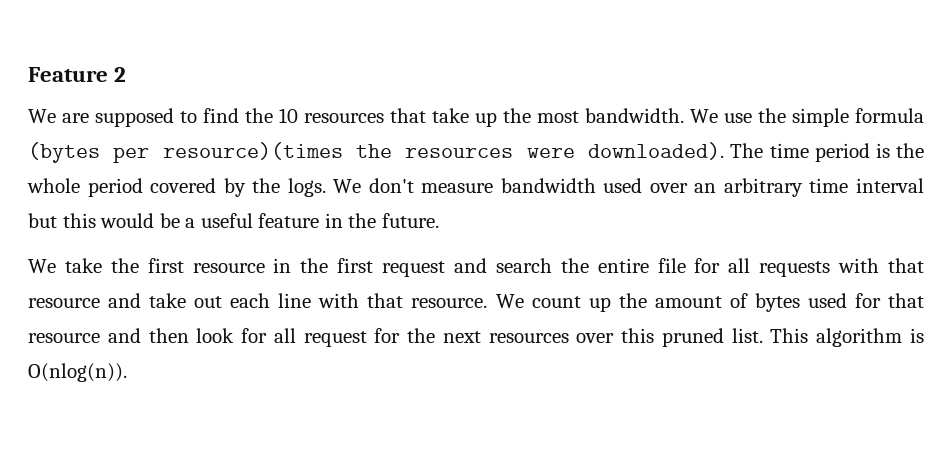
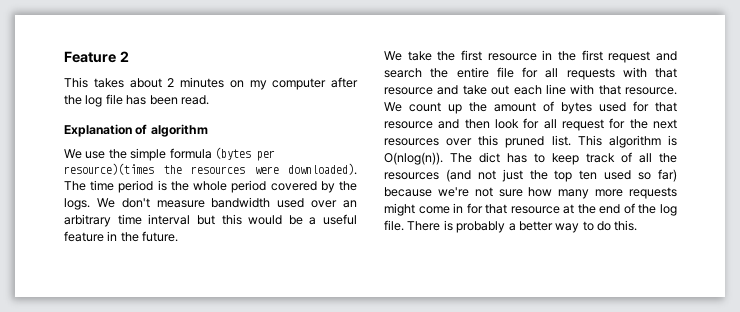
[28,108,684,127] We are supposed to find the 10 resources that take up the most bandwidth. -> [64,77,358,90] [64,94,209,107] [64,124,208,137] This takes about 2 minutes on my computer after the log file has been read. // Explanation of algorithm //
(127, 372) none -> [450,152,677,165] [384,169,677,182] [384,187,677,199] [384,203,677,216] [384,220,638,233] The dict has to keep track of all the resources (and not just the top ten used so far) because we're not sure how many more requests might come in for that resource at the end of the log file. There is probably a better way to do this.

